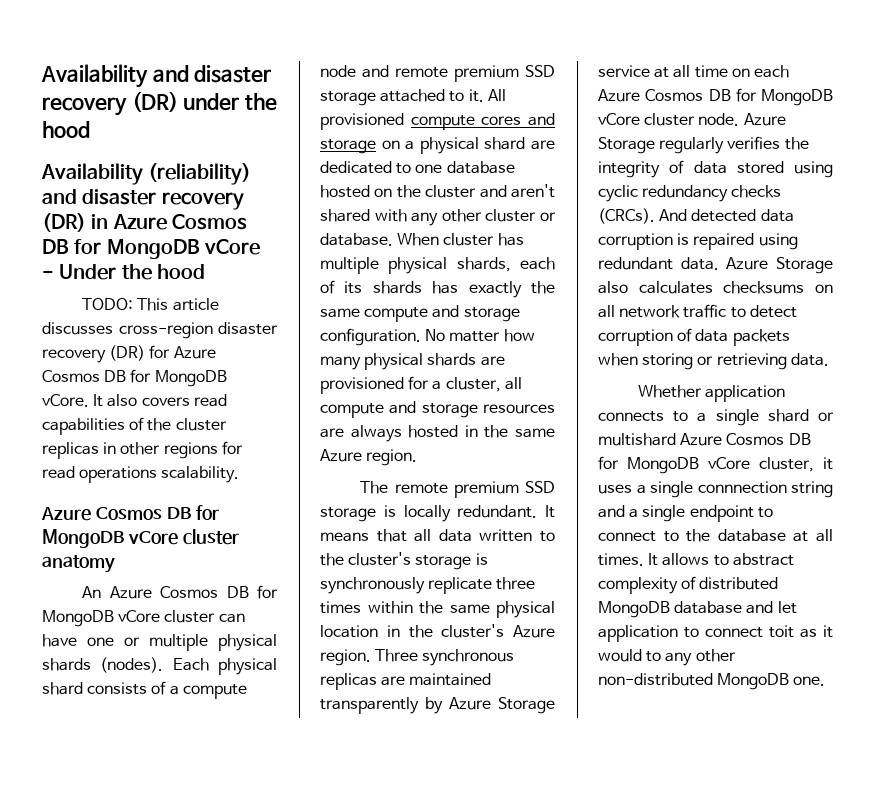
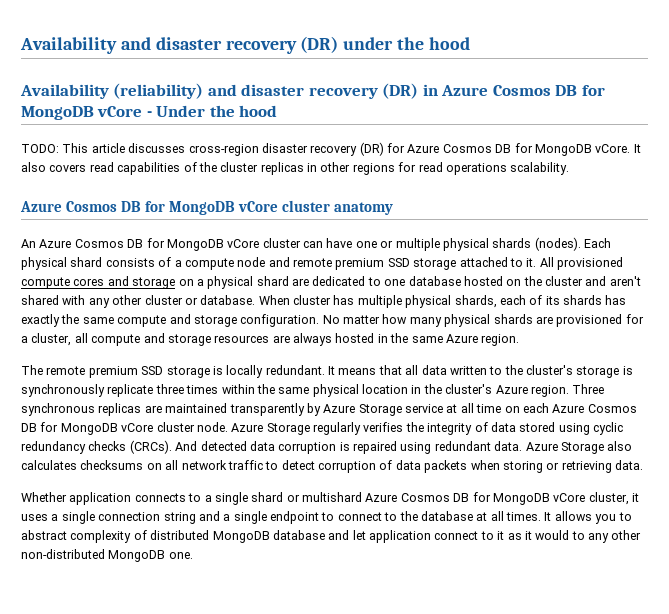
[697,481,787,494] connnection -> [98,512,161,521] connection
(710, 559) none -> [595,514,617,524] you
[684,625,794,638] to connect toit -> [434,531,505,540] connect to it

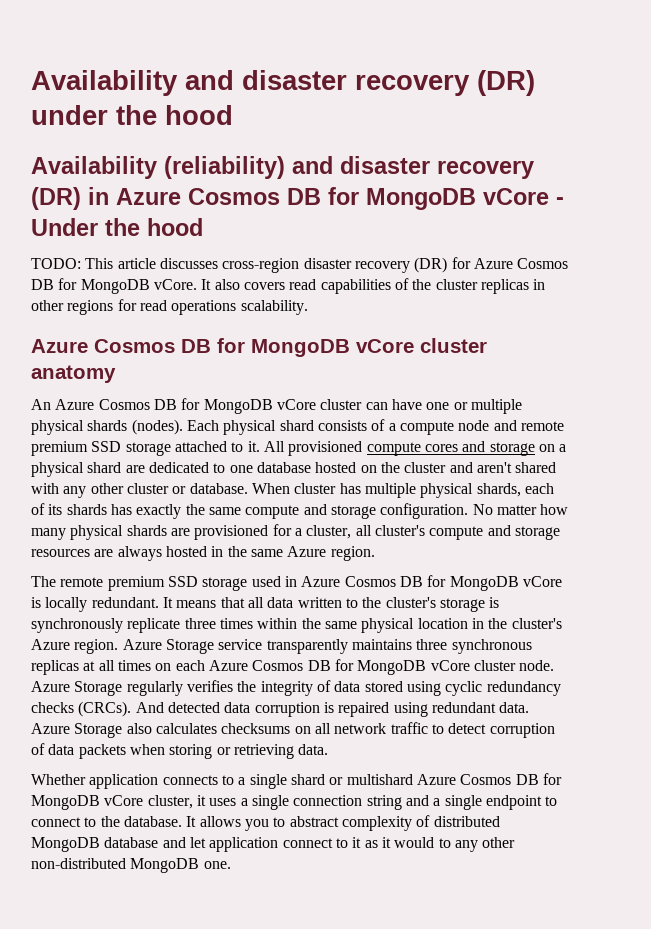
(88, 338) none -> [374,525,425,536] cluster's
(210, 372) none -> [251,575,562,591] used in Azure Cosmos DB for MongoDB vCore
[572,384,605,394] [21,403,502,416] Three synchronous replicas are maintained transparently by Azure Storage service at all time -> [122,639,532,654] [31,660,151,675] Azure Storage service transparently maintains three synchronous replicas at all times
[420,511,541,521] database at all times. -> [123,816,182,827] database.

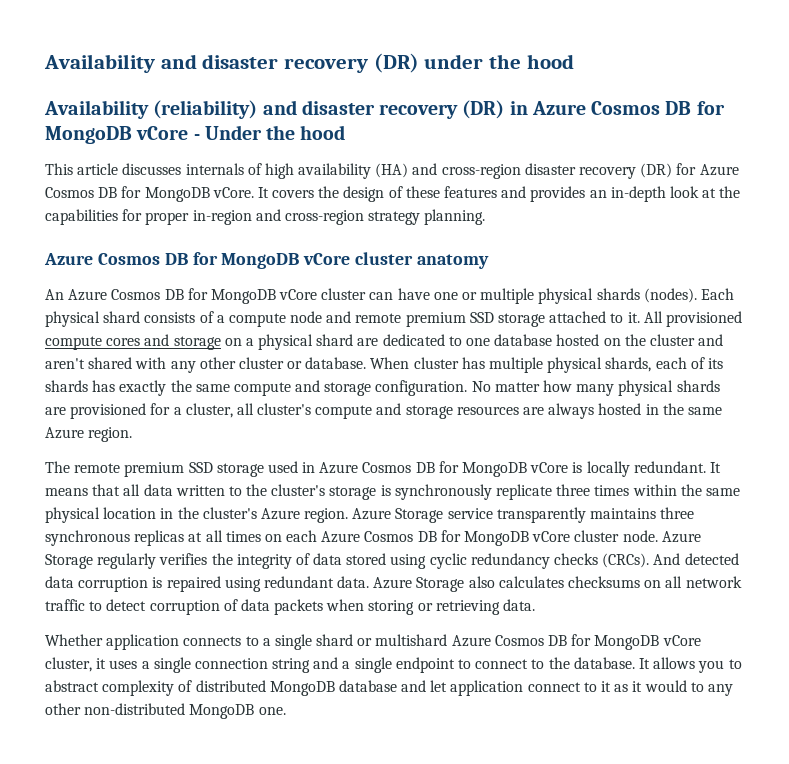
[31,258,81,269] TODO: -> (346, 132) none
(218, 263) none -> [185,163,438,179] internals of high availability (HA) and
[214,278,546,294] [31,299,308,315] also covers read capabilities of the cluster replicas in other regions for read operations scalability. -> [272,186,741,202] [45,209,486,225] covers the design of these features and provides an in-depth look at the capabilities for proper in-region and cross-region strategy planning.

